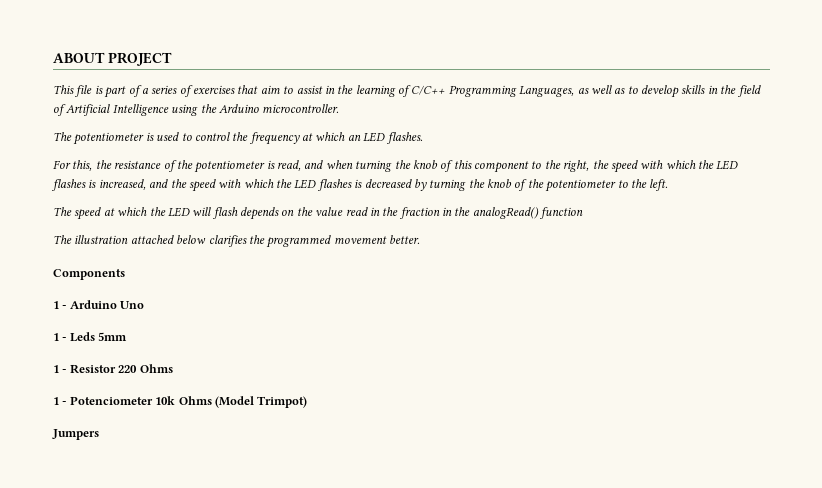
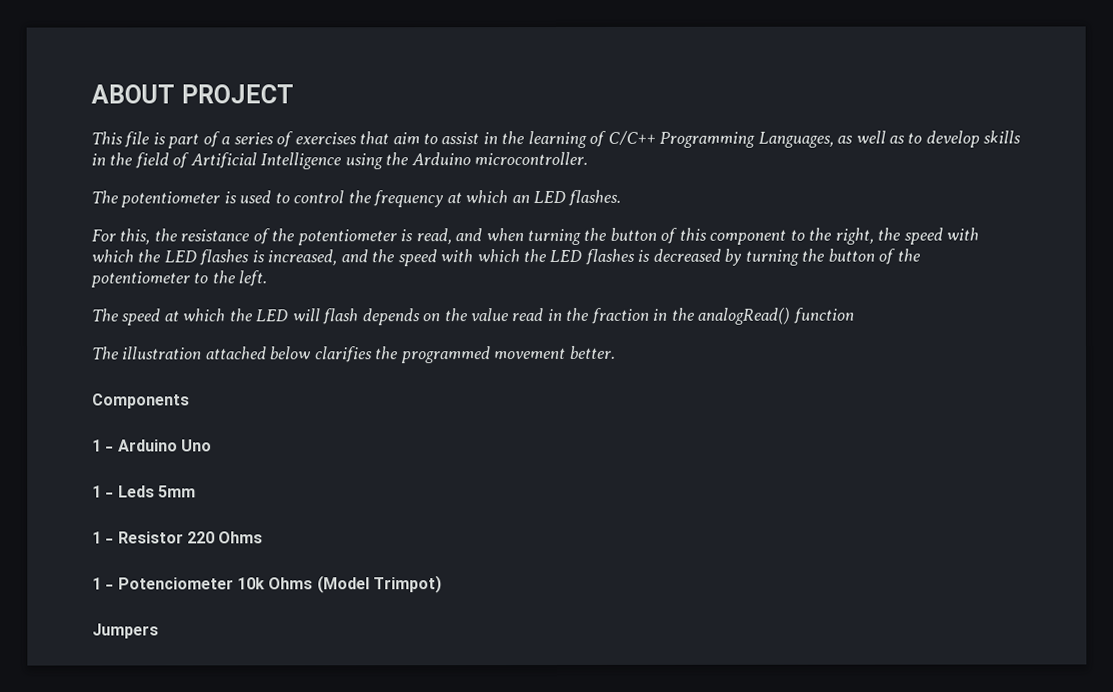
[412,160,438,169] knob -> [609,227,657,241] button
[487,179,512,188] knob -> [827,248,875,262] button

